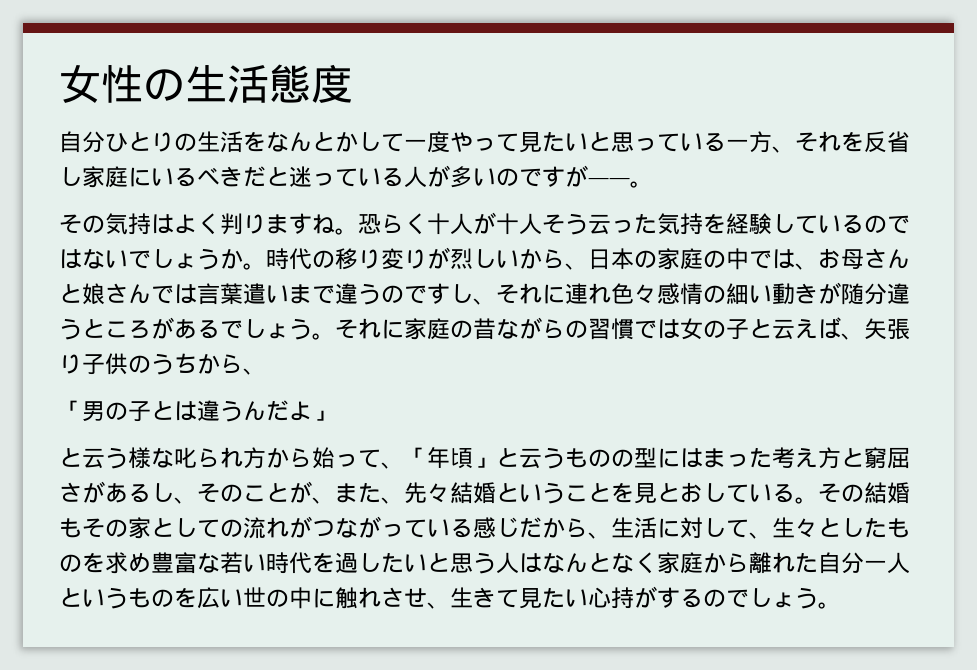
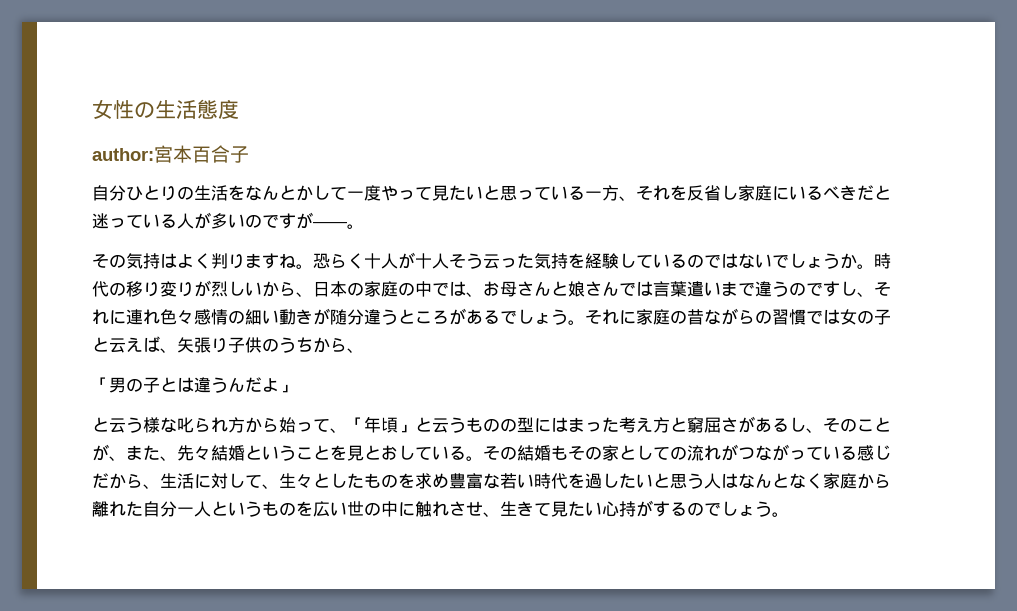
(353, 83) none -> [92,145,249,163] // author:宮本百合子

